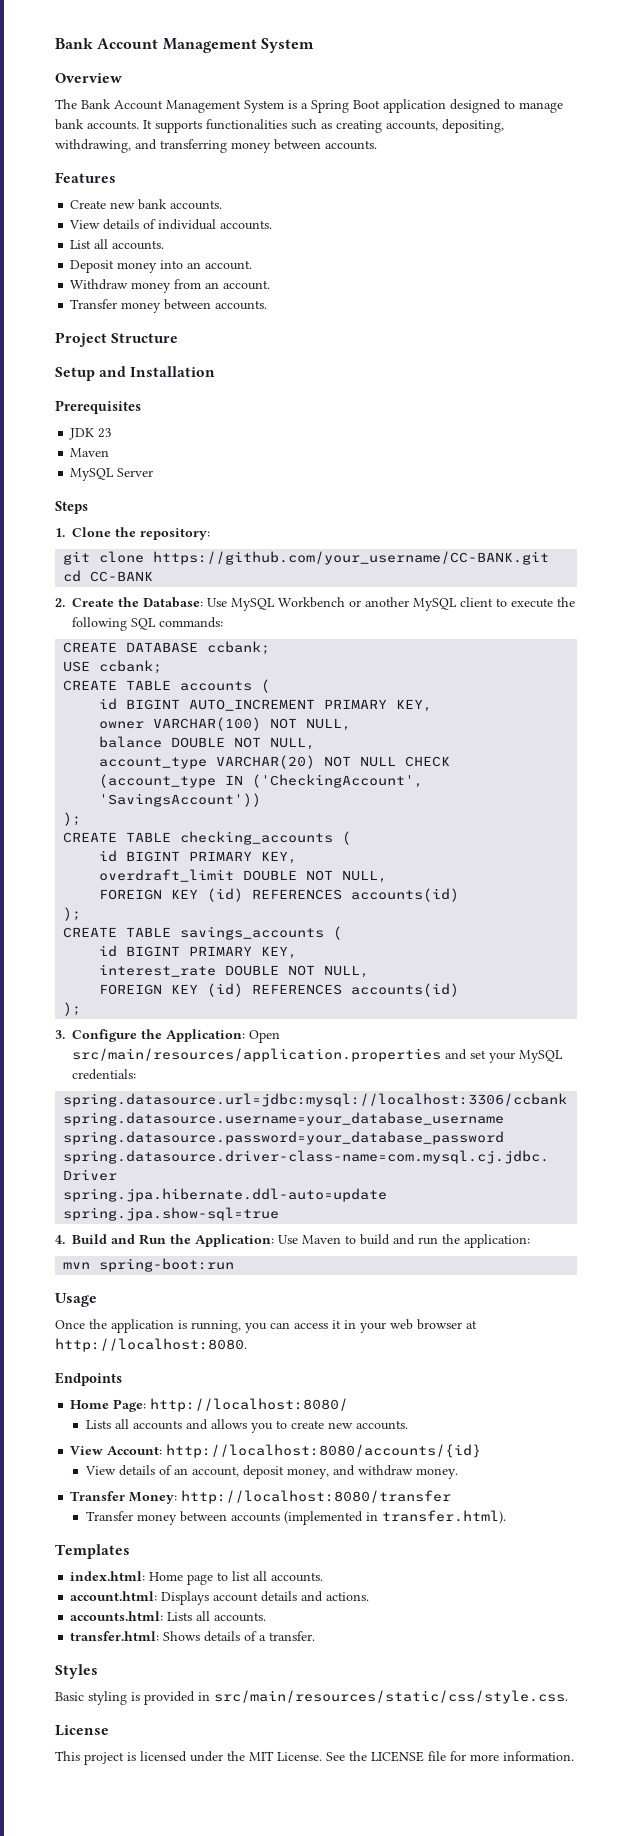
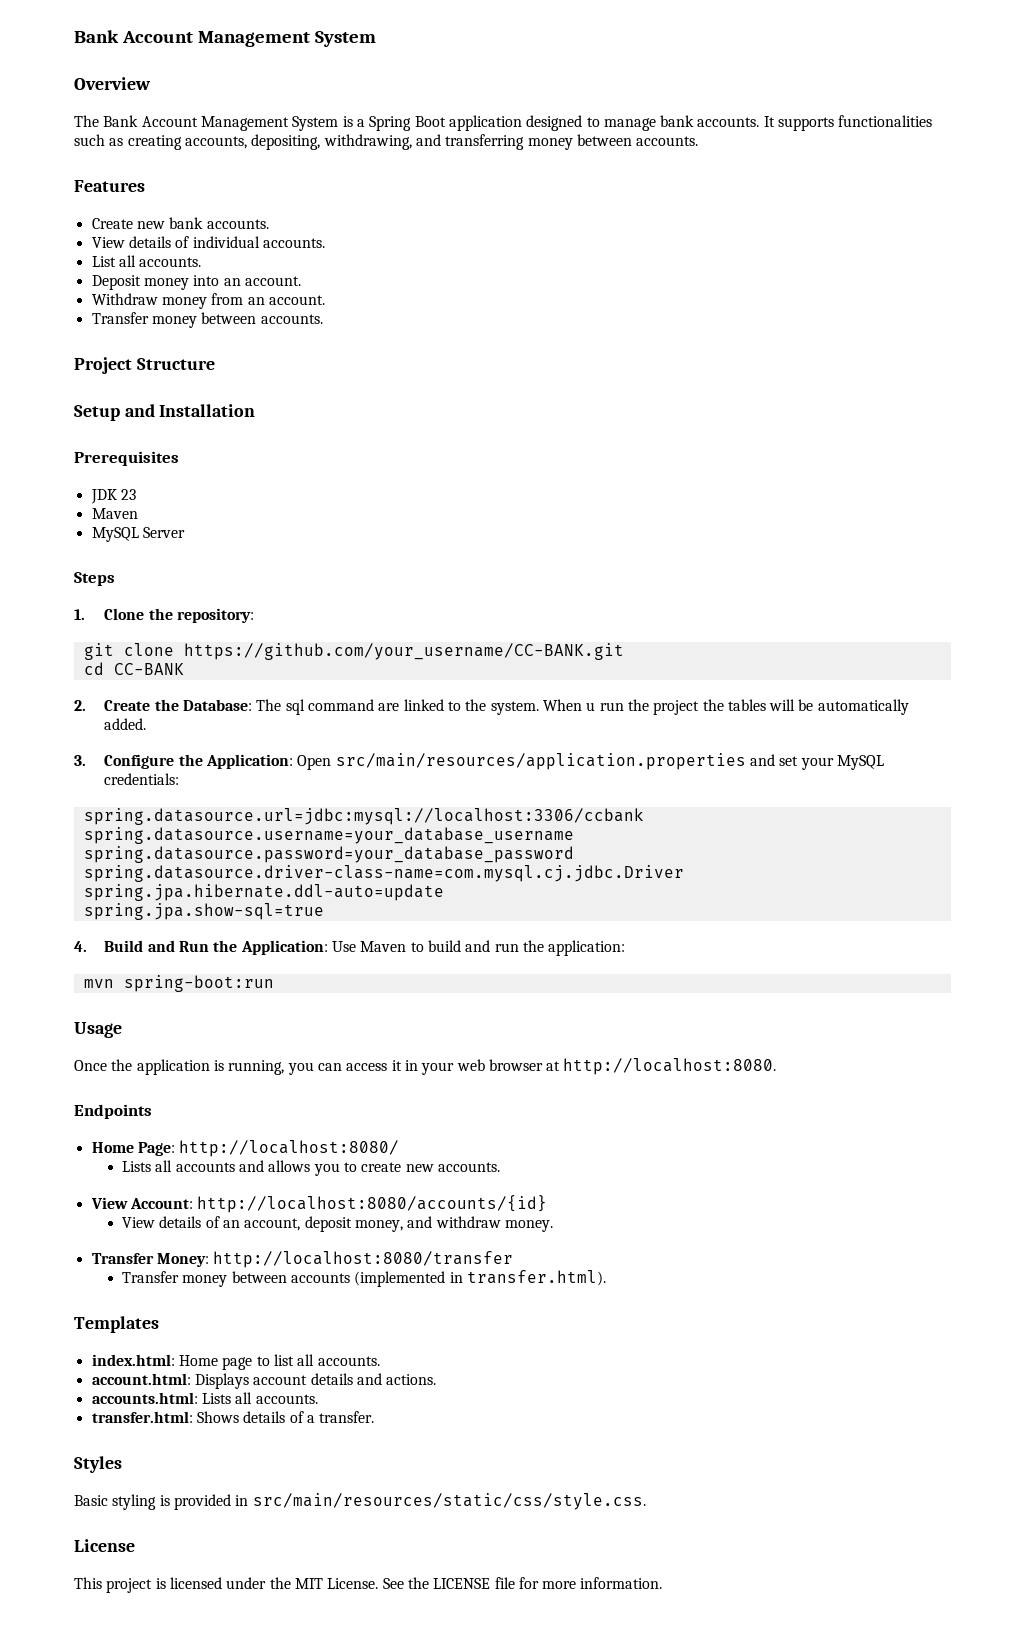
[207,597,575,611] [72,617,223,631] [63,641,271,655] [63,660,163,674] [63,679,271,693] [99,698,433,712] [99,717,352,731] [99,736,316,750] [99,755,451,769] [99,774,424,788] [99,793,262,807] [63,812,82,826] [63,831,352,845] [99,850,298,864] [99,869,388,883] [99,888,460,902] [63,907,82,921] [63,926,343,940] [99,945,298,959] [99,964,370,978] [99,983,460,997] [63,1002,82,1016] Use MySQL Workbench or another MySQL client to execute the following SQL commands: // CREATE DATABASE ccbank; // USE ccbank; // CREATE TABLE accounts ( // id BIGINT AUTO_INCREMENT PRIMARY KEY, // owner VARCHAR(100) NOT NULL, // balance DOUBLE NOT NULL, // account_type VARCHAR(20) NOT NULL CHECK (account_type IN ('CheckingAccount', 'SavingsAccount')) // ); // CREATE TABLE checking_accounts ( // id BIGINT PRIMARY KEY, // overdraft_limit DOUBLE NOT NULL, // FOREIGN KEY (id) REFERENCES accounts(id) // ); // CREATE TABLE savings_accounts ( // id BIGINT PRIMARY KEY, // interest_rate DOUBLE NOT NULL, // FOREIGN KEY (id) REFERENCES accounts(id) // ); -> [256,699,909,715] [104,718,147,730] The sql command are linked to the system. When u run the project the tables will be automatically added.

